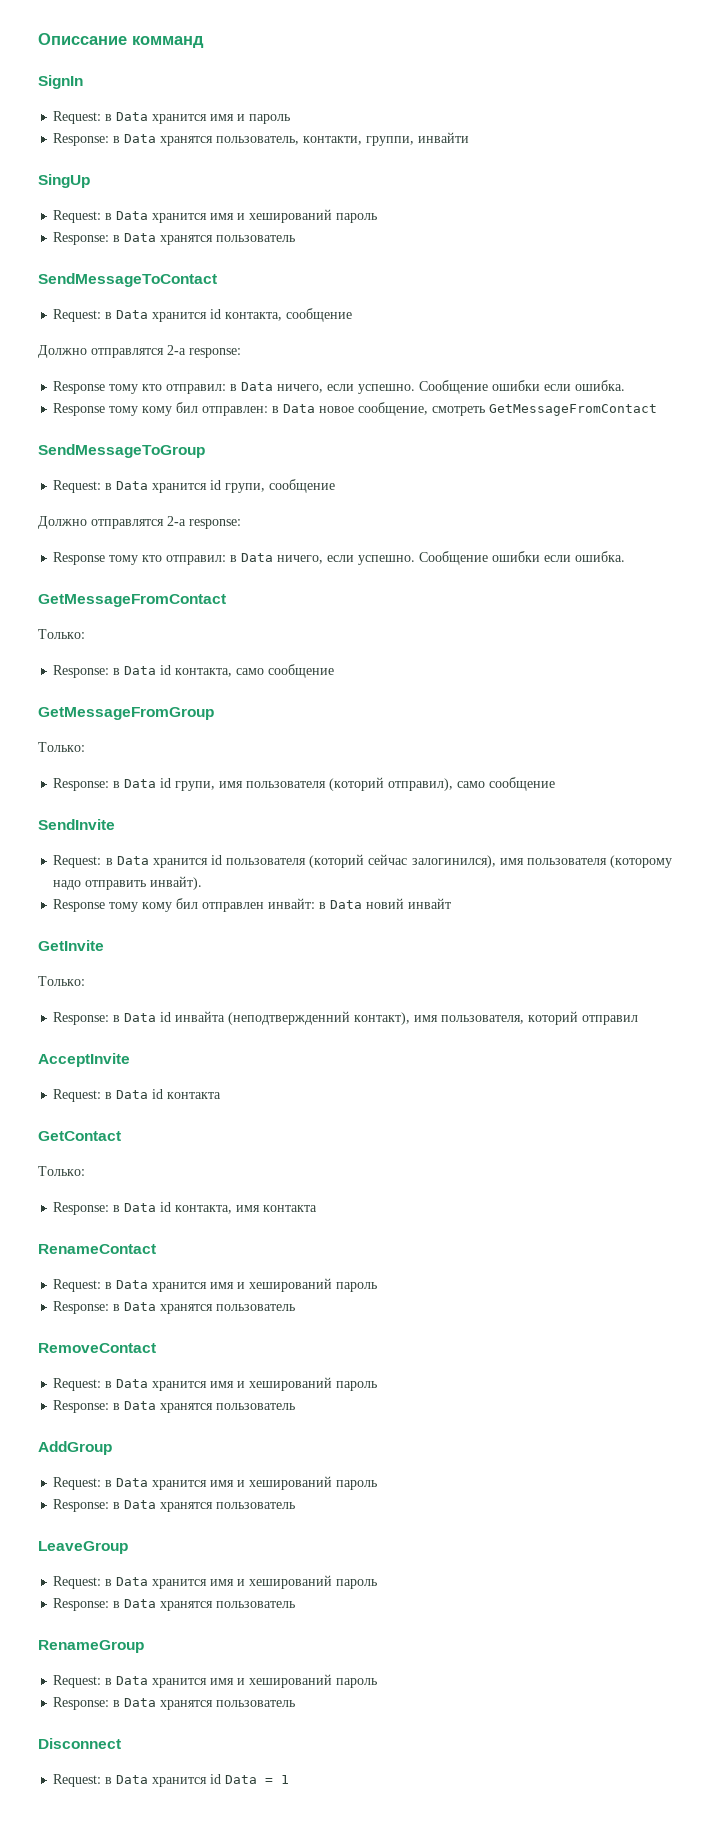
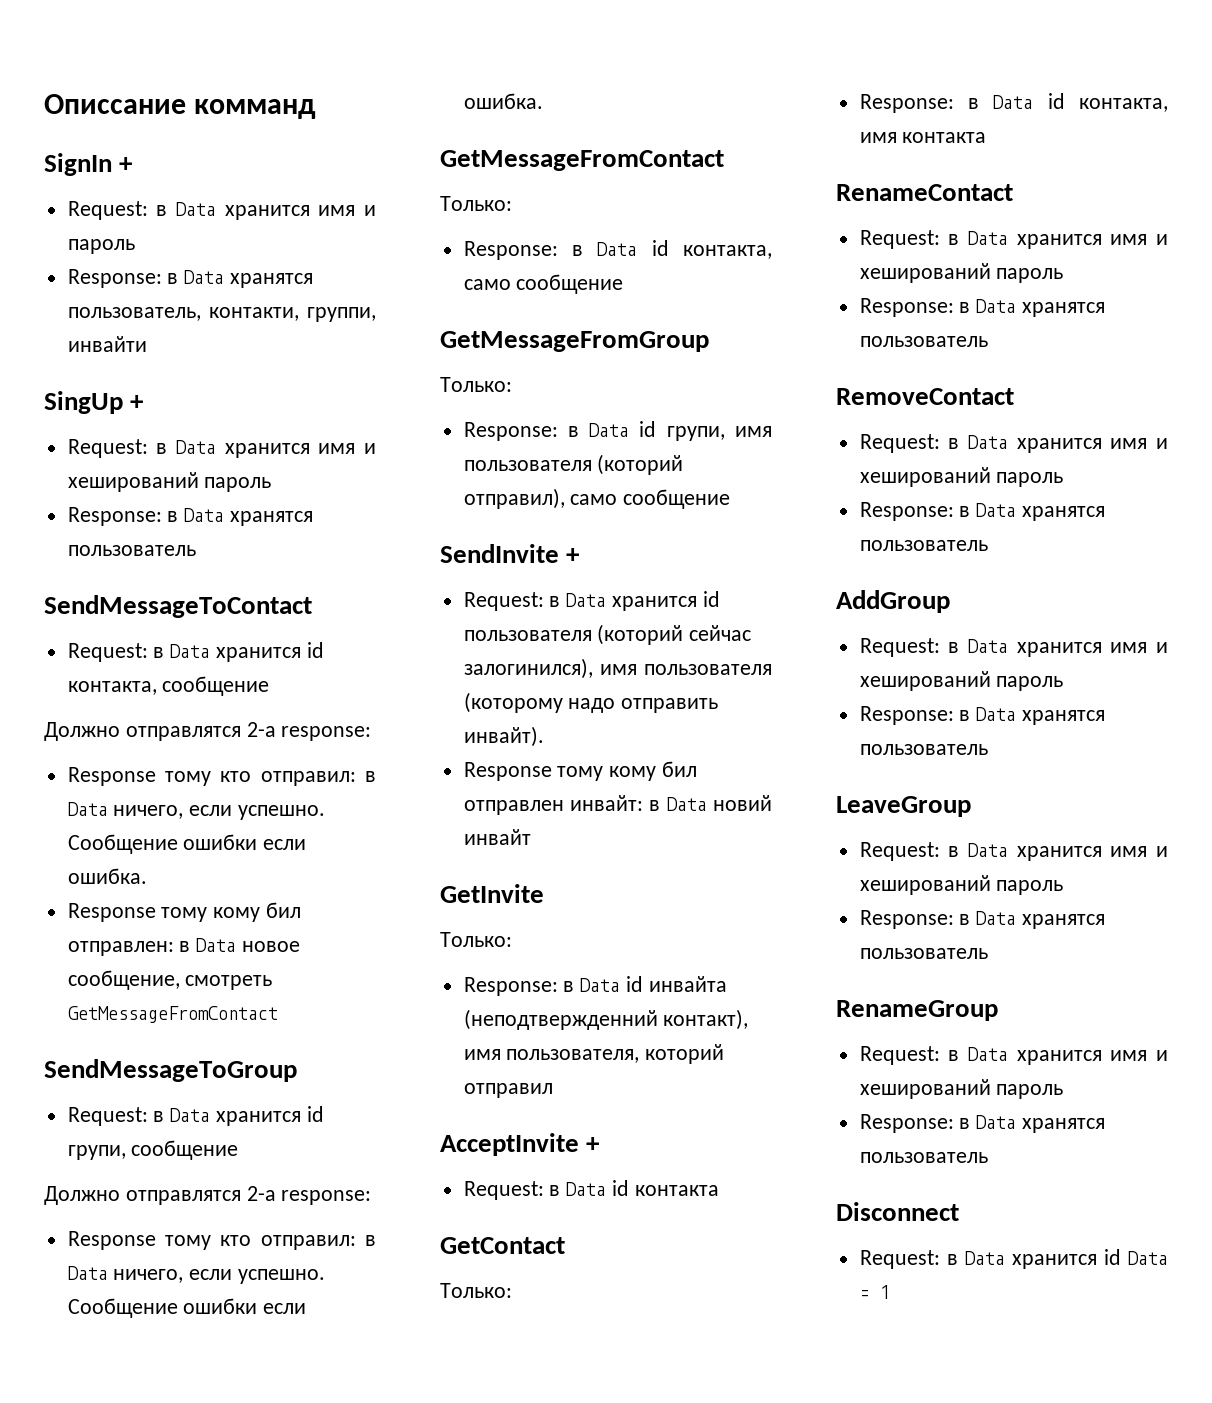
(83, 82) none -> [119,157,133,172] +
(90, 181) none -> [130,395,144,410] +
(115, 824) none -> [566,548,580,563] +
(130, 1060) none -> [586,1137,600,1152] +

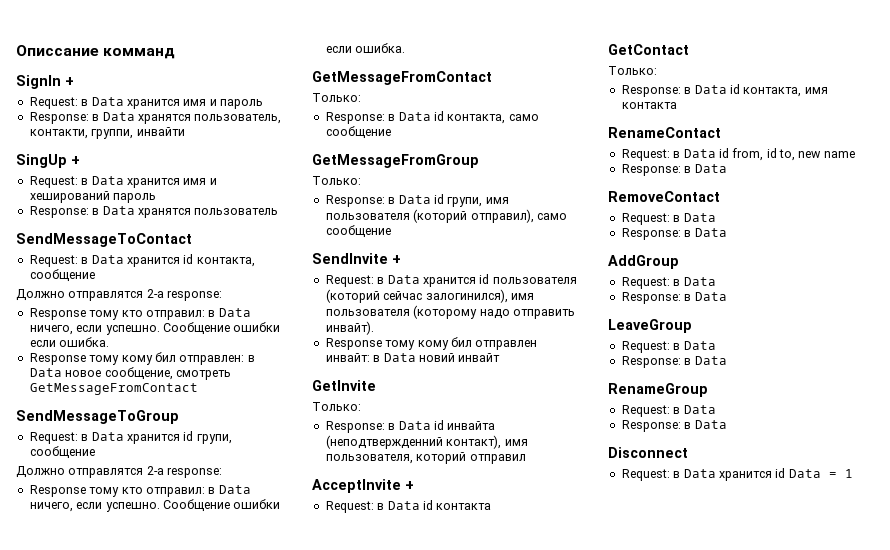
[1016,234,1168,249] [859,263,1064,283] [859,298,1106,317] [859,336,988,347] хранится имя и хеширований пароль // Response: в Data хранятся пользователь -> [718,148,855,161] [621,164,727,176] id from, id to, new name // Response: в Data
[1016,438,1168,453] [859,467,1064,487] [859,502,1106,521] [859,540,988,551] хранится имя и хеширований пароль // Response: в Data хранятся пользователь -> [621,228,727,240] // Response: в Data
[1016,642,1168,657] [859,671,1064,691] [859,706,1106,725] [859,744,988,755] хранится имя и хеширований пароль // Response: в Data хранятся пользователь -> [621,292,727,304] // Response: в Data
[1016,846,1168,861] [859,875,1064,895] [859,910,1106,929] [859,948,988,959] хранится имя и хеширований пароль // Response: в Data хранятся пользователь -> [621,356,727,368] // Response: в Data
[1016,1050,1168,1065] [859,1079,1064,1099] [859,1114,1106,1133] [859,1152,988,1163] хранится имя и хеширований пароль // Response: в Data хранятся пользователь -> [621,420,727,432] // Response: в Data

